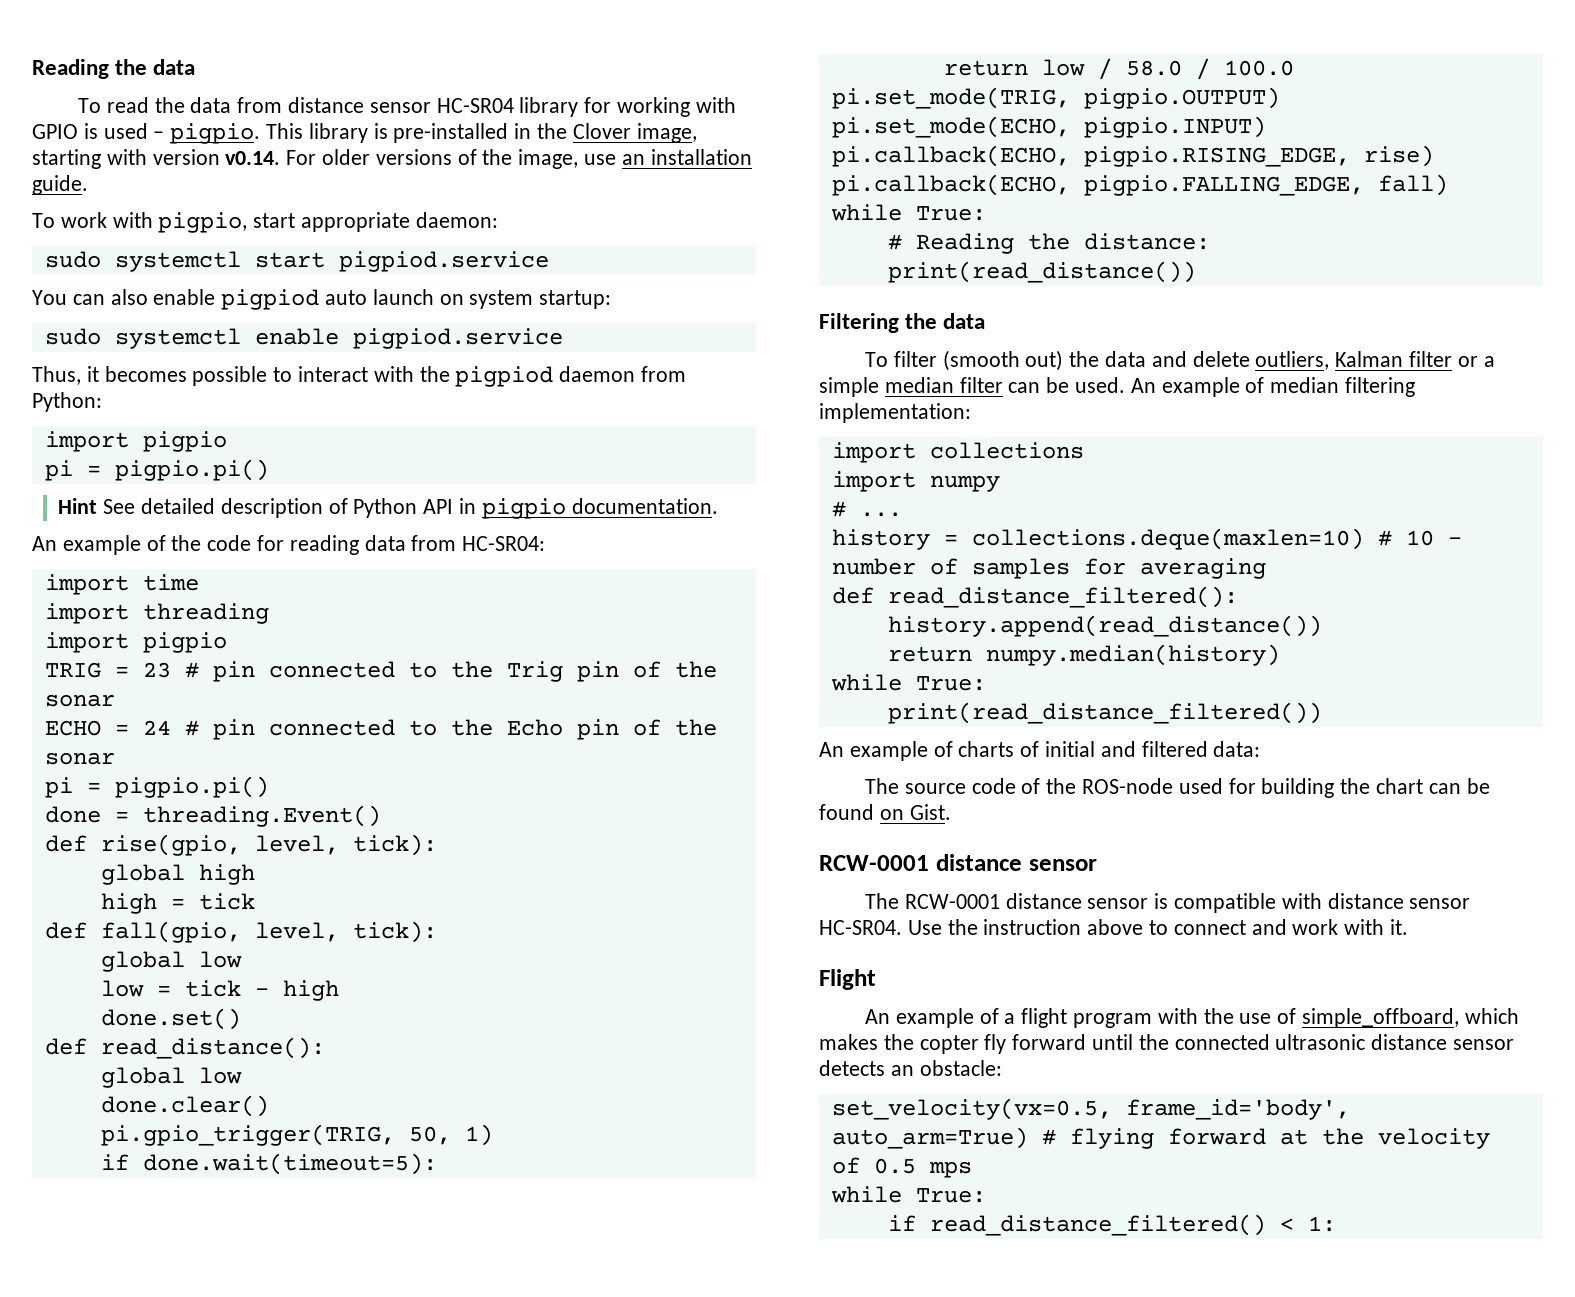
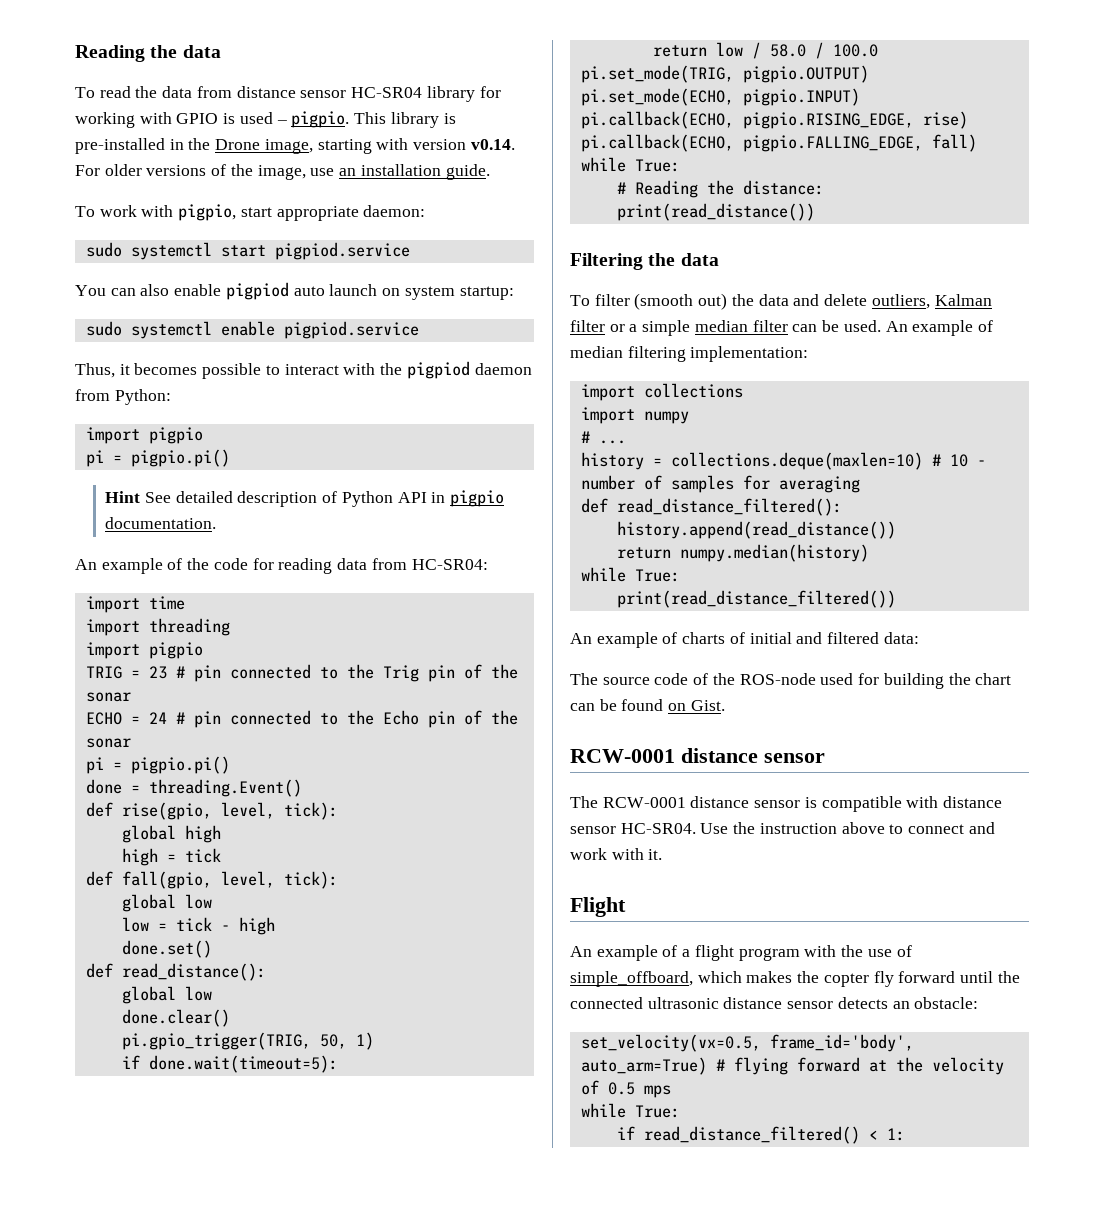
[572,123,631,139] Clover -> [215,139,261,150] Drone

